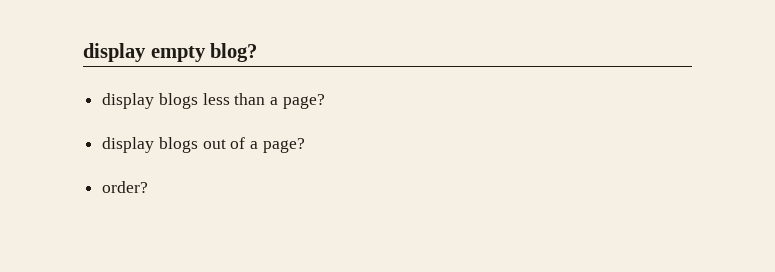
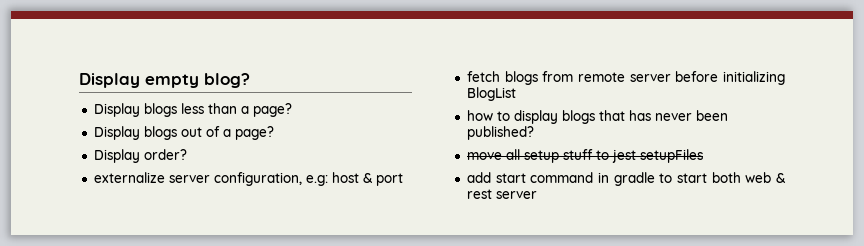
[83,43,146,62] display -> [79,73,140,88] Display
[102,93,155,109] display -> [93,103,140,117] Display
[102,137,155,153] display -> [93,126,140,140] Display
(305, 145) none -> [93,149,140,163] Display
(149, 187) none -> [93,172,403,186] [466,71,785,85] [466,87,516,101] [466,110,728,124] [466,126,534,140] [466,149,703,163] [466,172,786,186] [466,189,537,199] // externalize server configuration, e.g: host & port // fetch blogs from remote server before initializing BlogList // how to display blogs that has never been published? // move all setup stuff to jest setupFiles // add start command in gradle to start both web & rest server

